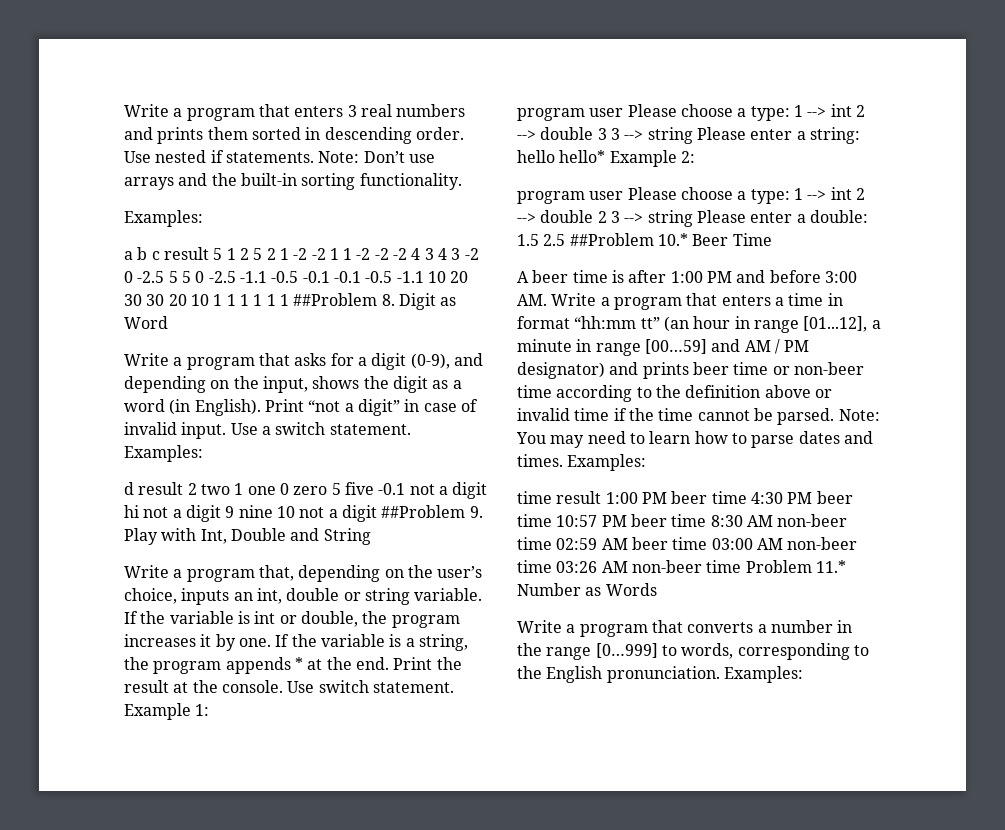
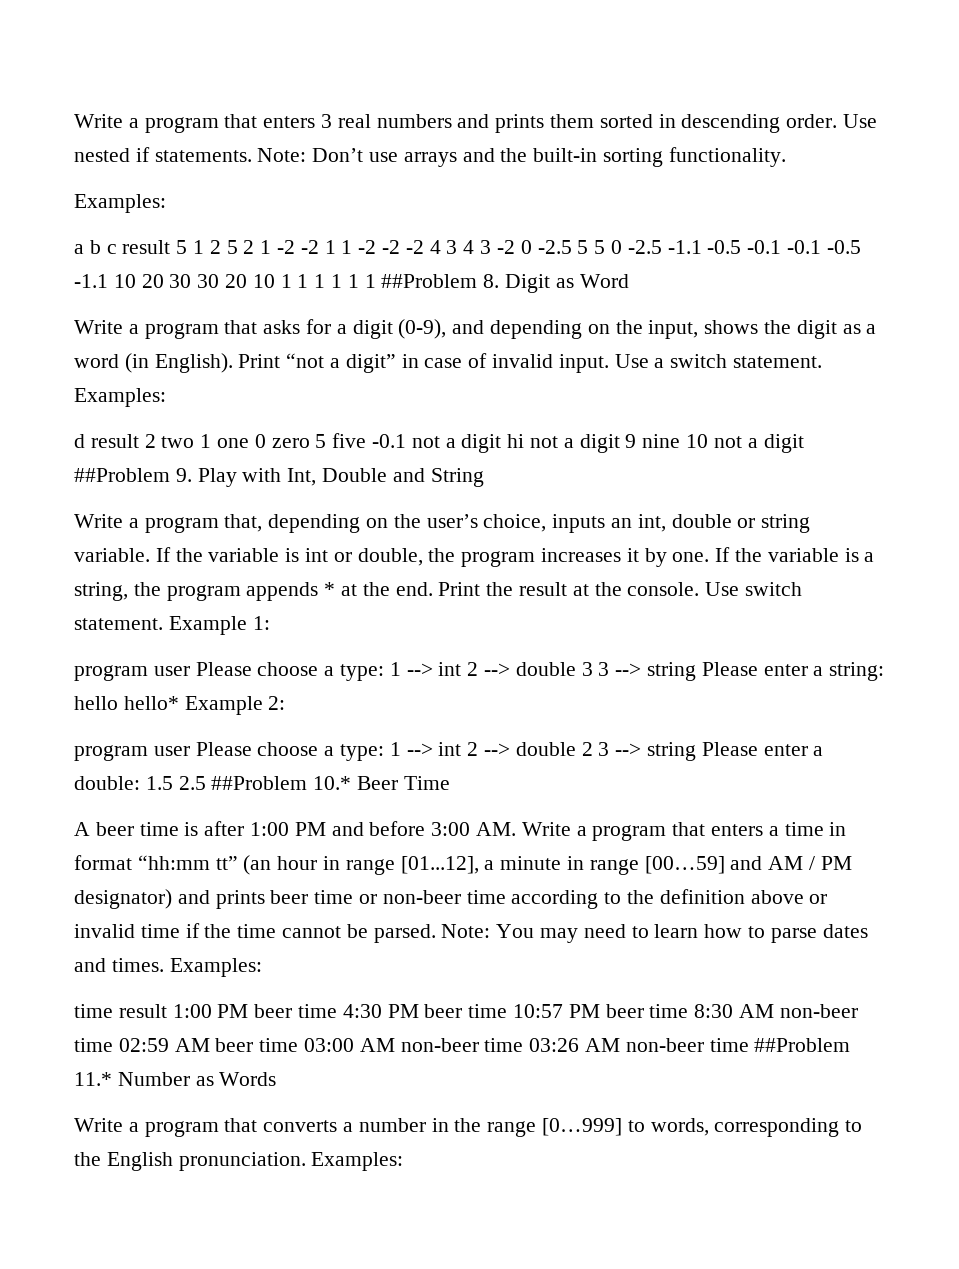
[745,560,812,573] Problem -> [754,1038,851,1052] ##Problem

